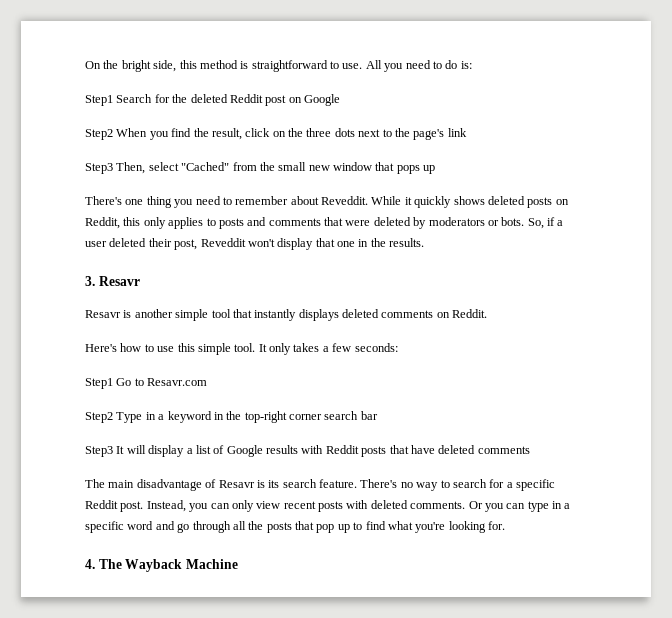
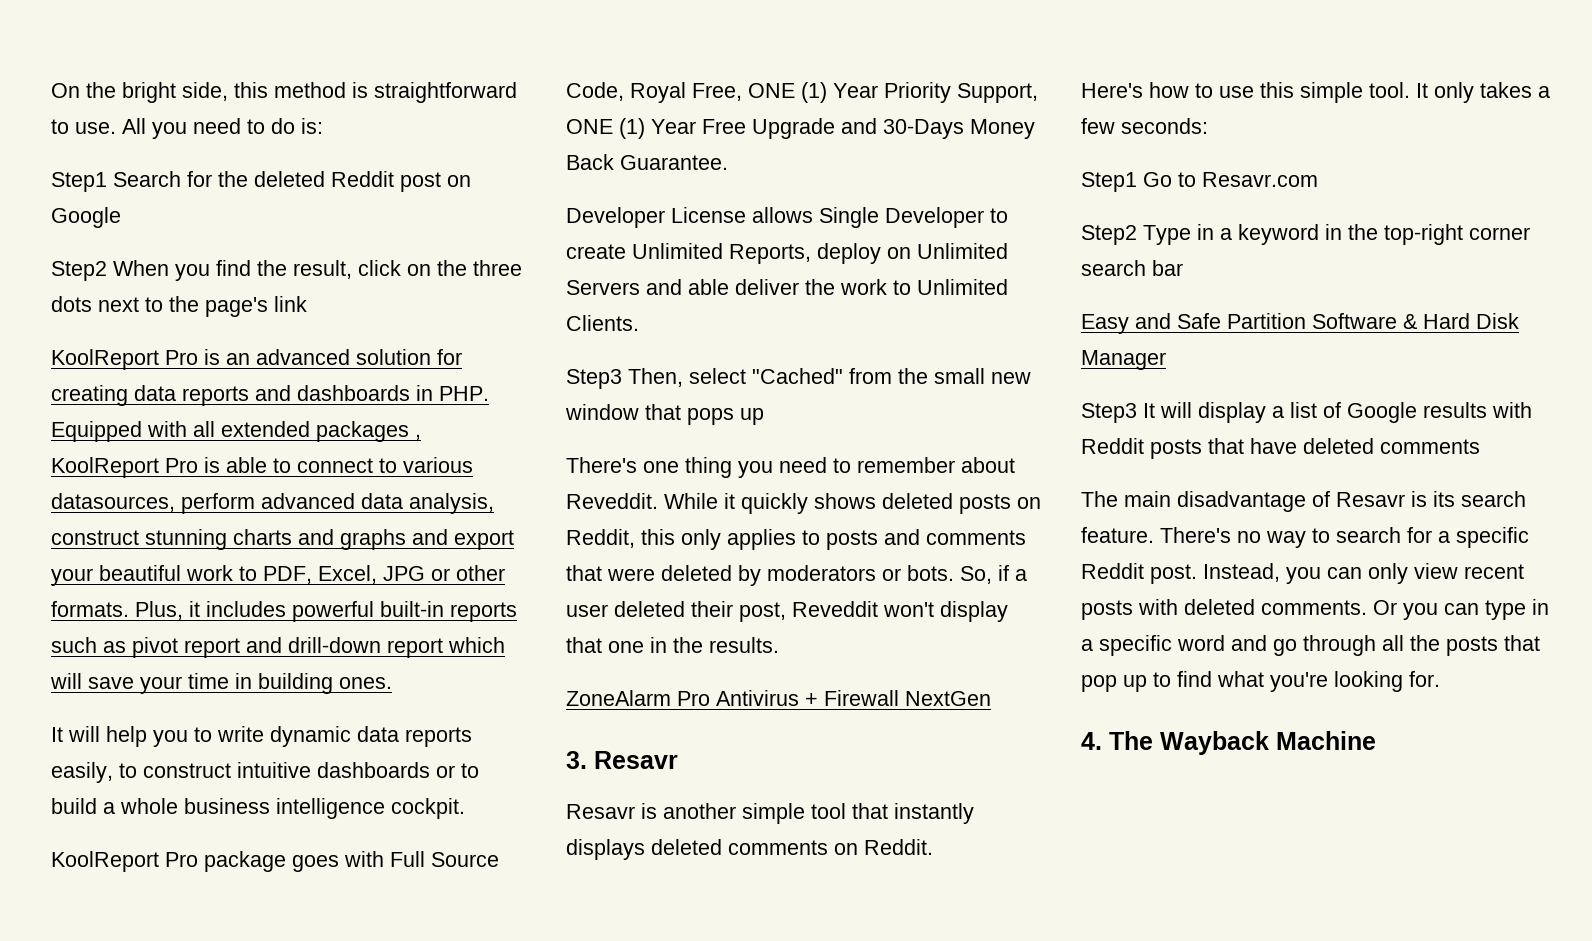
(467, 132) none -> [51,349,462,370] [51,385,489,406] [51,421,421,442] [51,457,473,478] [51,493,494,514] [51,529,514,550] [51,565,505,586] [51,601,517,622] [51,637,505,658] [50,673,392,694] [51,726,472,747] [51,762,479,783] [51,798,465,819] [51,851,499,872] [566,82,1038,103] [566,118,1035,139] [566,154,728,170] [566,207,1008,228] [566,243,1008,264] [566,279,1008,295] [566,315,639,331] // KoolReport Pro is an advanced solution for creating data reports and dashboards in PHP. Equipped with all extended packages , KoolReport Pro is able to connect to various datasources, perform advanced data analysis, construct stunning charts and graphs and export your beautiful work to PDF, Excel, JPG or other formats. Plus, it includes powerful built-in reports such as pivot report and drill-down report which will save your time in building ones. // It will help you to write dynamic data reports easily, to construct intuitive dashboards or to build a whole business intelligence cockpit. // KoolReport Pro package goes with Full Source Code, Royal Free, ONE (1) Year Priority Support, ONE (1) Year Free Upgrade and 30-Days Money Back Guarantee. // Developer License allows Single Developer to create Unlimited Reports, deploy on Unlimited Servers and able deliver the work to Unlimited Clients.
(425, 242) none -> [566,690,991,706] // ZoneAlarm Pro Antivirus + Firewall NextGen
(378, 415) none -> [1081,313,1519,334] [1081,350,1166,370] // Easy and Safe Partition Software & Hard Disk Manager

